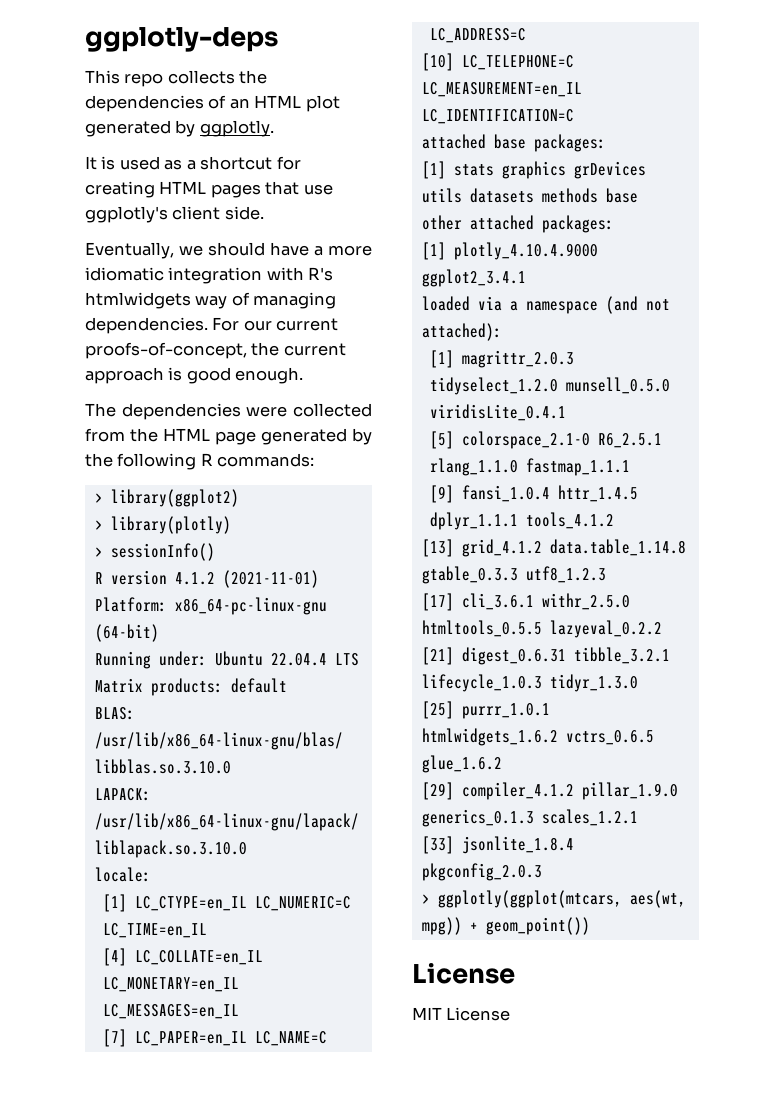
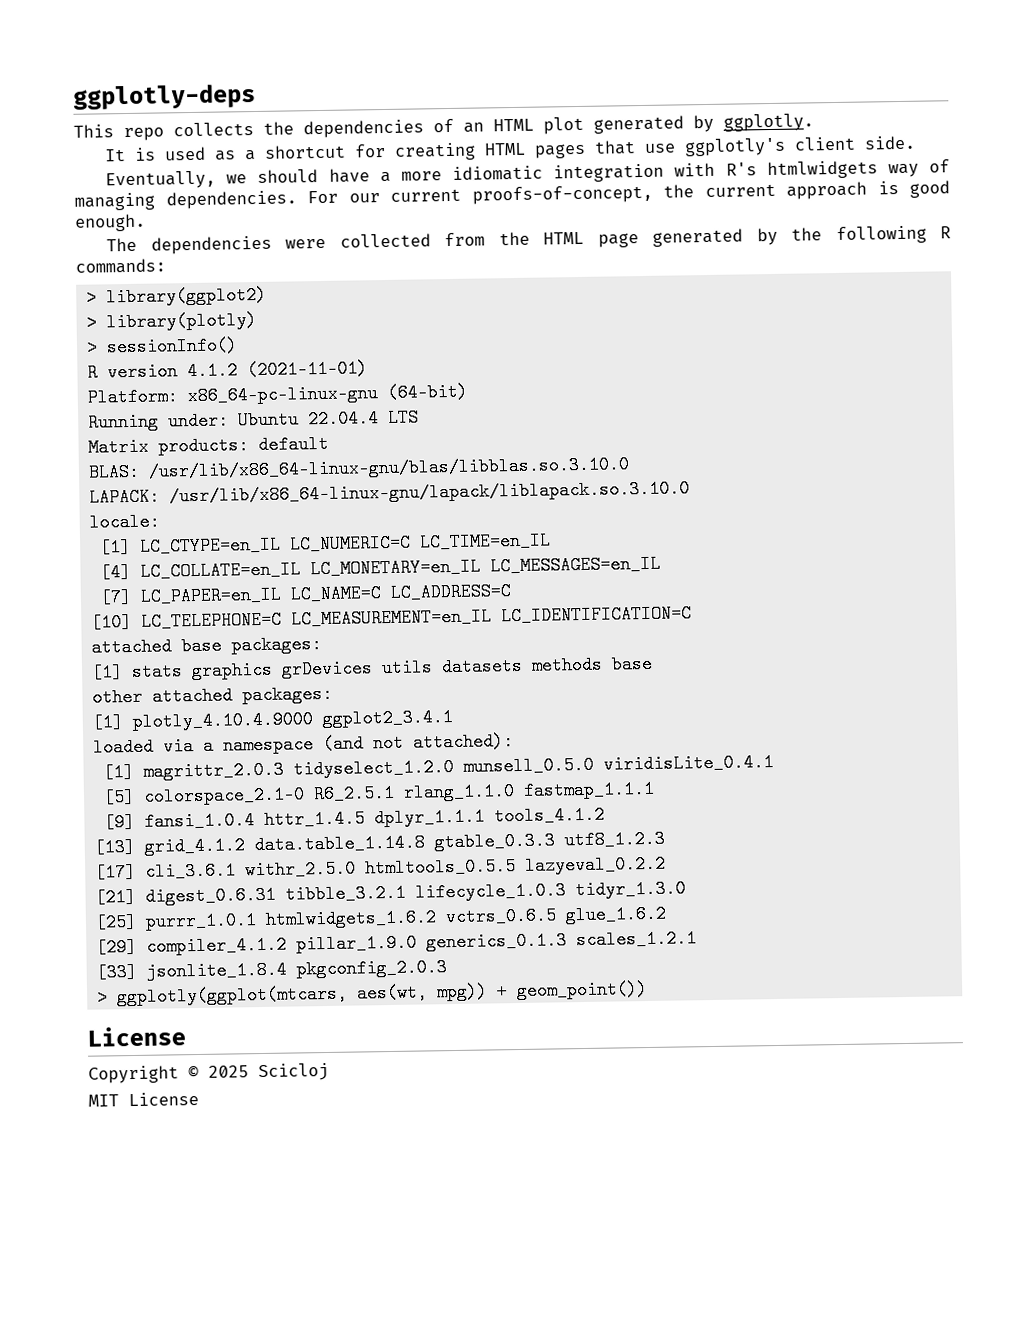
(515, 973) none -> [88,1062,329,1084] // Copyright © 2025 Scicloj

